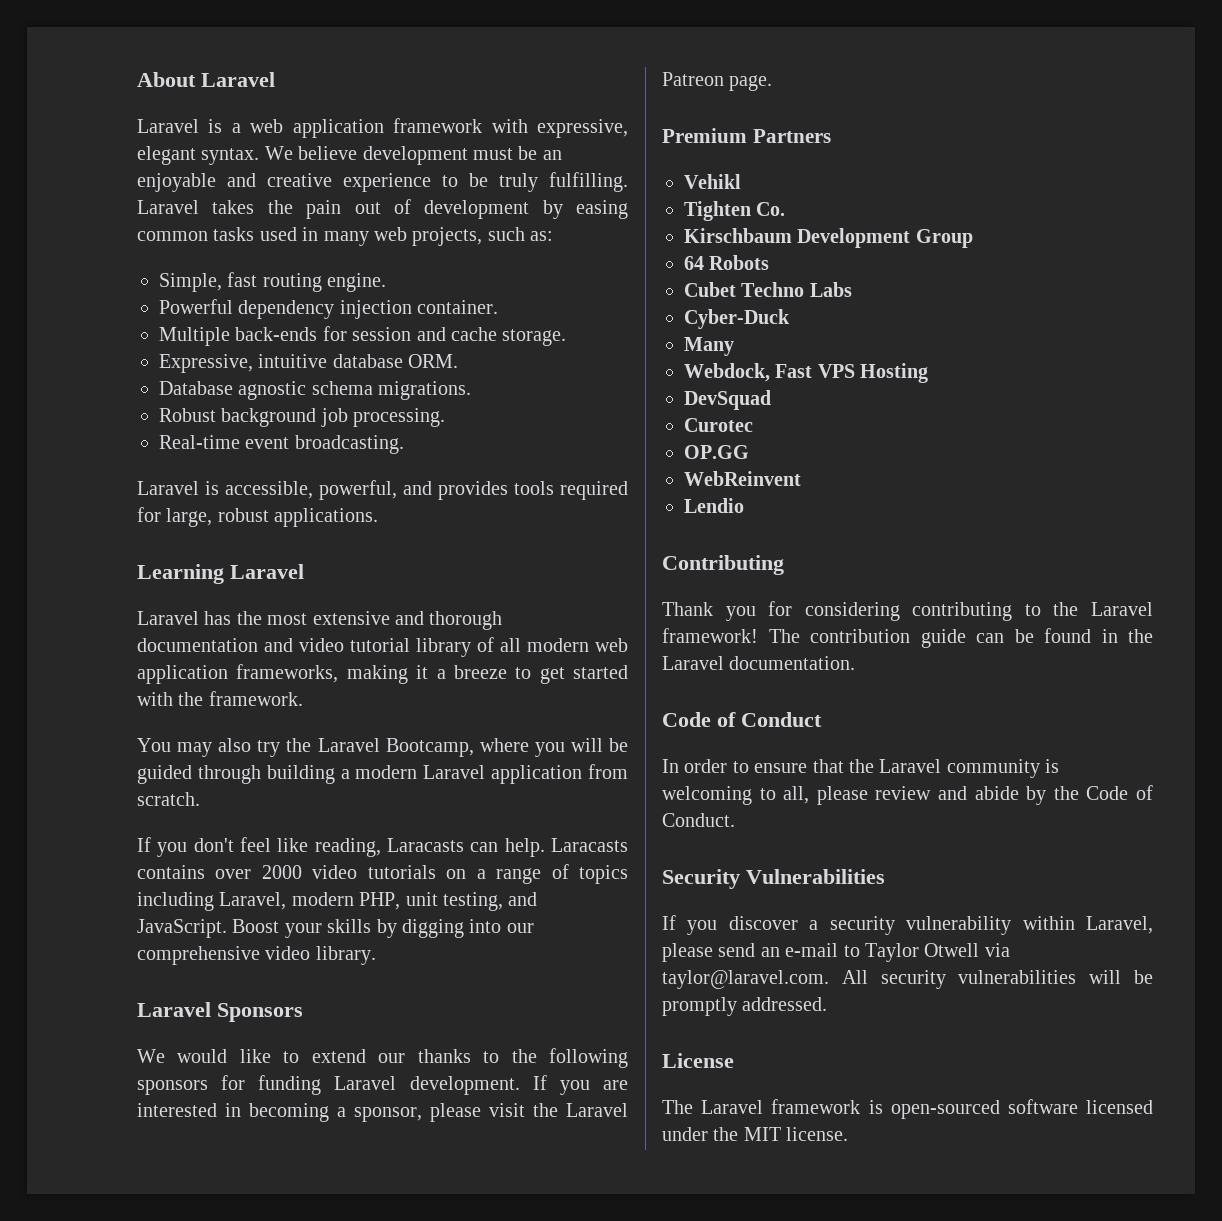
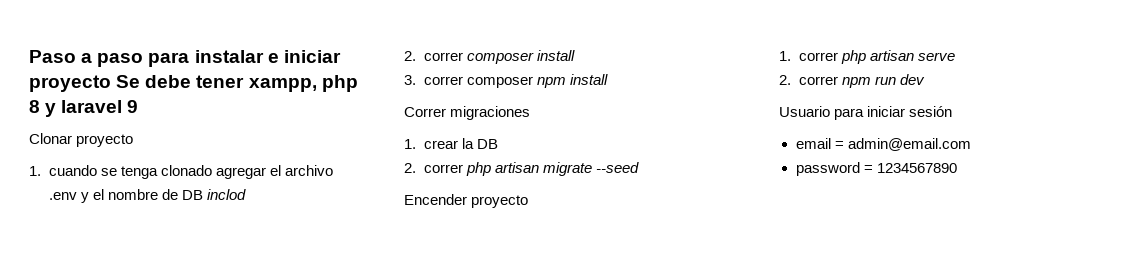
[137,72,275,87] [137,118,628,138] [137,146,562,165] [137,172,628,192] [137,199,628,219] [137,227,554,246] [159,272,387,292] [159,299,499,319] [159,326,567,346] [159,354,459,373] [159,381,472,400] [159,408,446,427] [159,435,404,454] [137,480,628,500] [137,507,379,527] [137,564,304,584] [137,611,503,630] [137,637,628,657] [137,664,628,684] [137,691,303,706] [137,738,628,757] [137,764,628,784] [137,792,200,806] [137,837,628,857] [137,864,628,884] [137,892,538,911] [137,919,534,938] [137,946,376,965] [137,1002,303,1022] [137,1048,628,1068] [137,1075,629,1095] [137,1103,628,1122] [662,72,773,91] [662,128,831,143] [684,174,741,189] [684,201,786,221] [684,228,973,248] [684,255,770,270] [684,282,852,297] [684,309,790,329] [684,337,734,356] [684,363,929,383] [684,390,771,410] [684,418,753,432] [684,445,749,459] [684,471,801,486] [684,498,744,513] [662,555,784,575] [662,601,1153,621] [662,628,1153,648] [662,656,856,670] [662,712,822,727] [662,759,1060,778] [662,785,1153,805] [662,813,735,827] [662,869,885,889] [662,915,1153,935] [662,943,1010,962] [662,970,1153,989] [662,997,828,1016] [662,1053,734,1068] [662,1099,1153,1119] [662,1127,849,1141] About Laravel // Laravel is a web application framework with expressive, elegant syntax. We believe development must be an enjoyable and creative experience to be truly fulfilling. Laravel takes the pain out of development by easing common tasks used in many web projects, such as: // Simple, fast routing engine. // Powerful dependency injection container. // Multiple back-ends for session and cache storage. // Expressive, intuitive database ORM. // Database agnostic schema migrations. // Robust background job processing. // Real-time event broadcasting. // Laravel is accessible, powerful, and provides tools required for large, robust applications. // Learning Laravel // Laravel has the most extensive and thorough documentation and video tutorial library of all modern web application frameworks, making it a breeze to get started with the framework. // You may also try the Laravel Bootcamp, where you will be guided through building a modern Laravel application from scratch. // If you don't feel like reading, Laracasts can help. Laracasts contains over 2000 video tutorials on a range of topics including Laravel, modern PHP, unit testing, and JavaScript. Boost your skills by digging into our comprehensive video library. // Laravel Sponsors // We would like to extend our thanks to the following sponsors for funding Laravel development. If you are interested in becoming a sponsor, please visit the Laravel Patreon page. // Premium Partners // Vehikl // Tighten Co. // Kirschbaum Development Group // 64 Robots // Cubet Techno Labs // Cyber-Duck // Many // Webdock, Fast VPS Hosting // DevSquad // Curotec // OP.GG // WebReinvent // Lendio // Contributing // Thank you for considering contributing to the Laravel framework! The contribution guide can be found in the Laravel documentation. // Code of Conduct // In order to ensure that the Laravel community is welcoming to all, please review and abide by the Code of Conduct. // Security Vulnerabilities // If you discover a security vulnerability within Laravel, please send an e-mail to Taylor Otwell via taylor@laravel.com. All security vulnerabilities will be promptly addressed. // License // The Laravel framework is open-sourced software licensed under the MIT license. -> [29,50,341,67] [29,75,358,92] [29,100,139,117] [29,133,134,147] [29,165,333,179] [48,189,246,203] [404,50,575,64] [404,74,608,88] [404,106,531,120] [404,138,498,149] [404,162,639,176] [404,194,529,208] [779,50,955,64] [779,74,925,88] [779,106,953,120] [795,138,971,151] [795,162,957,176] Paso a paso para instalar e iniciar proyecto Se debe tener xampp, php 8 y laravel 9 // Clonar proyecto // 1. cuando se tenga clonado agregar el archivo .env y el nombre de DB inclod // 2. correr composer install // 3. correr composer npm install // Correr migraciones // 1. crear la DB // 2. correr php artisan migrate --seed // Encender proyecto // 1. correr php artisan serve // 2. correr npm run dev // Usuario para iniciar sesión // email = admin@email.com // password = 1234567890

